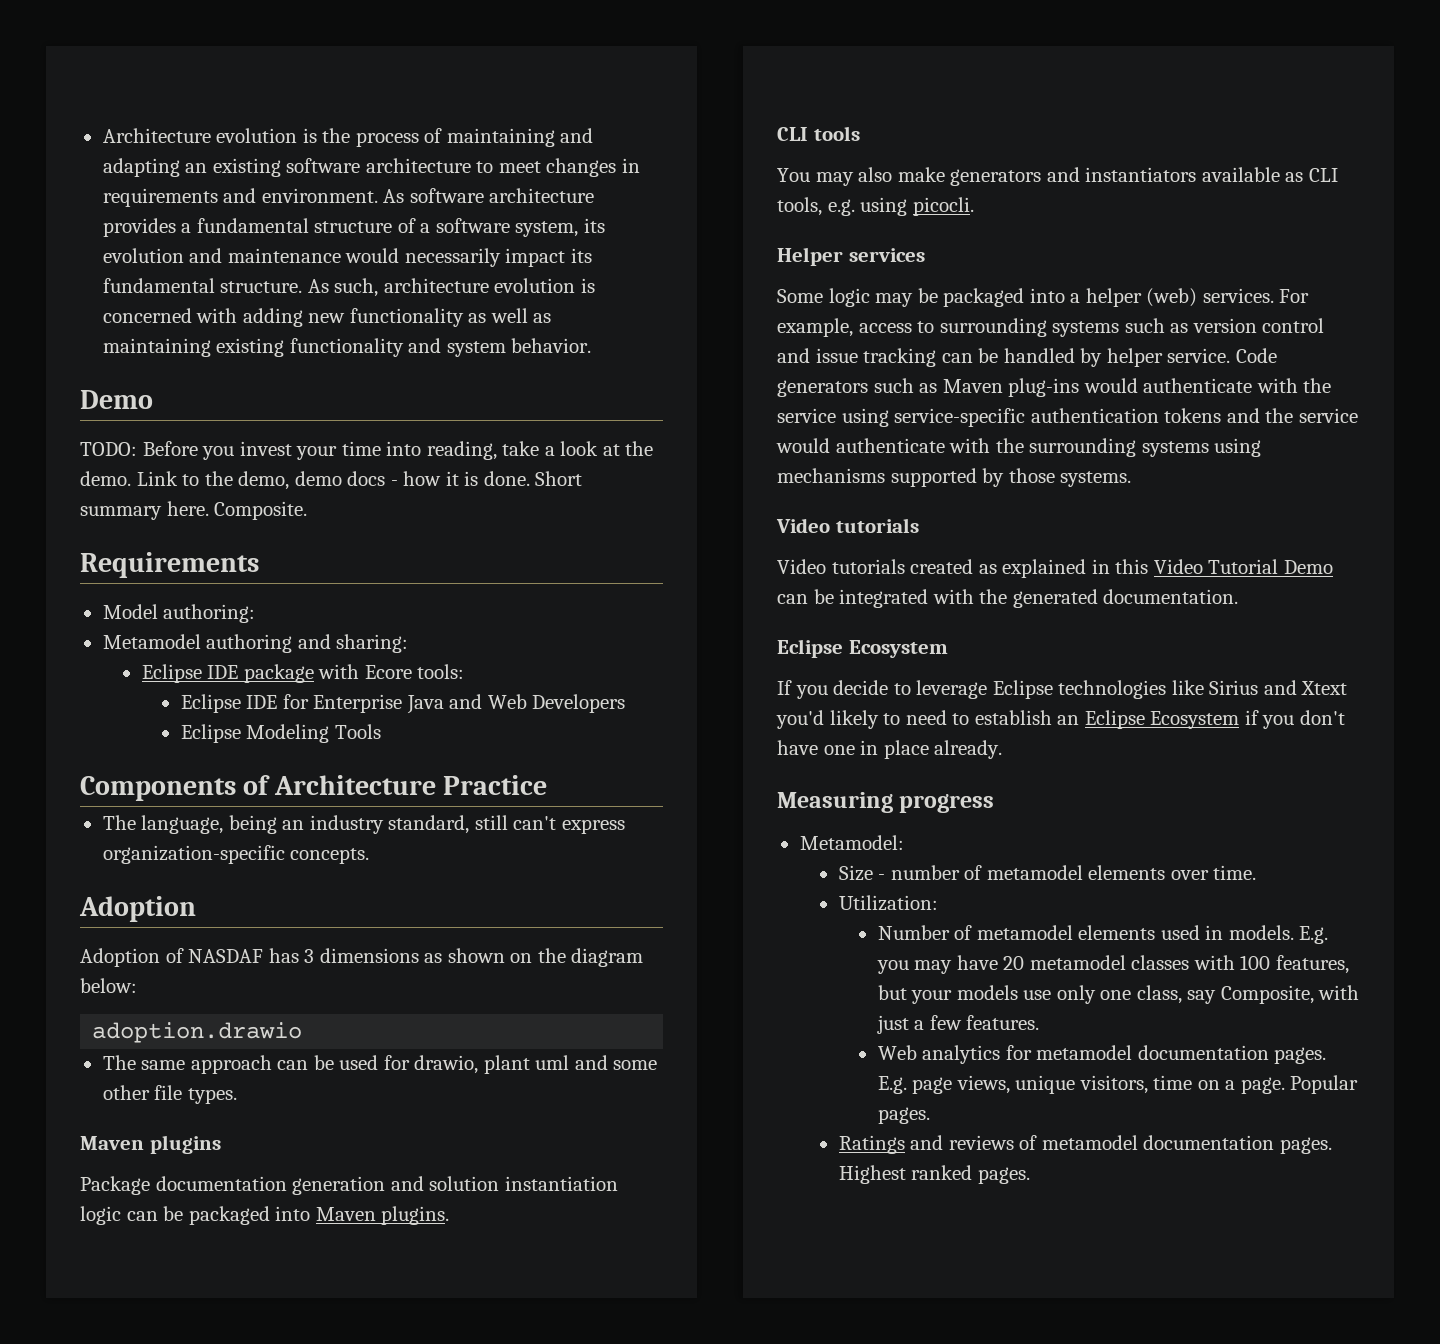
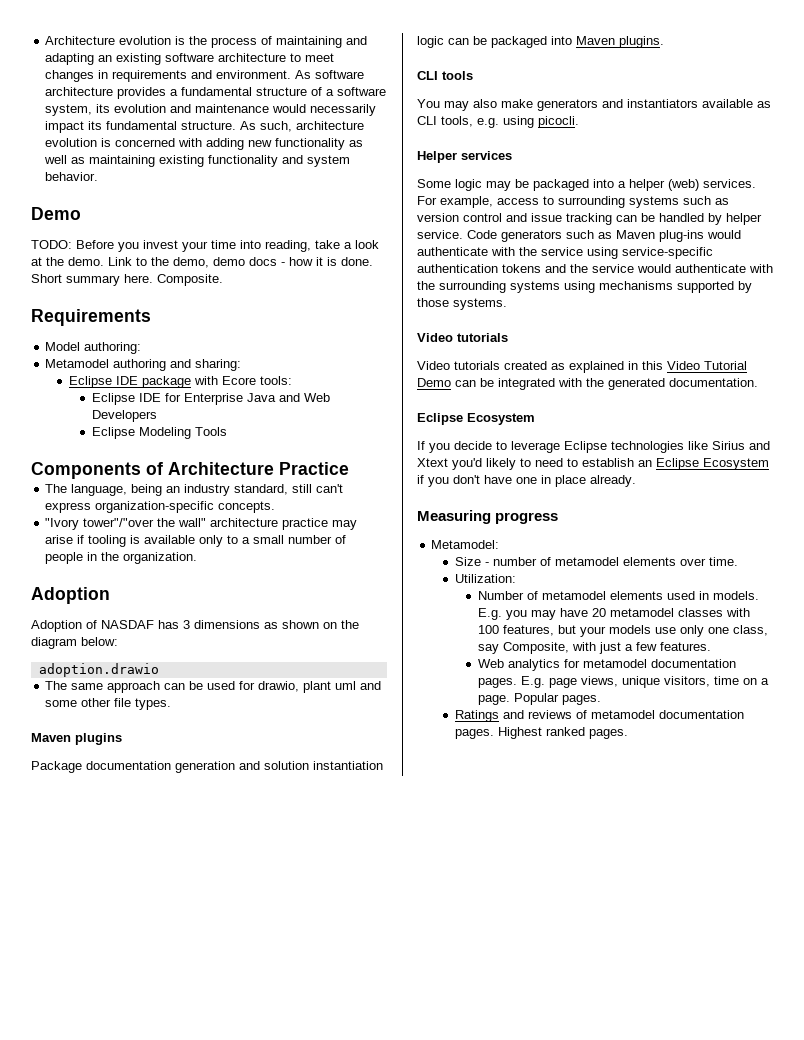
(370, 856) none -> [45,518,358,530] [45,535,347,547] [45,552,198,564] // "Ivory tower"/"over the wall" architecture practice may arise if tooling is available only to a small number of people in the organization.

